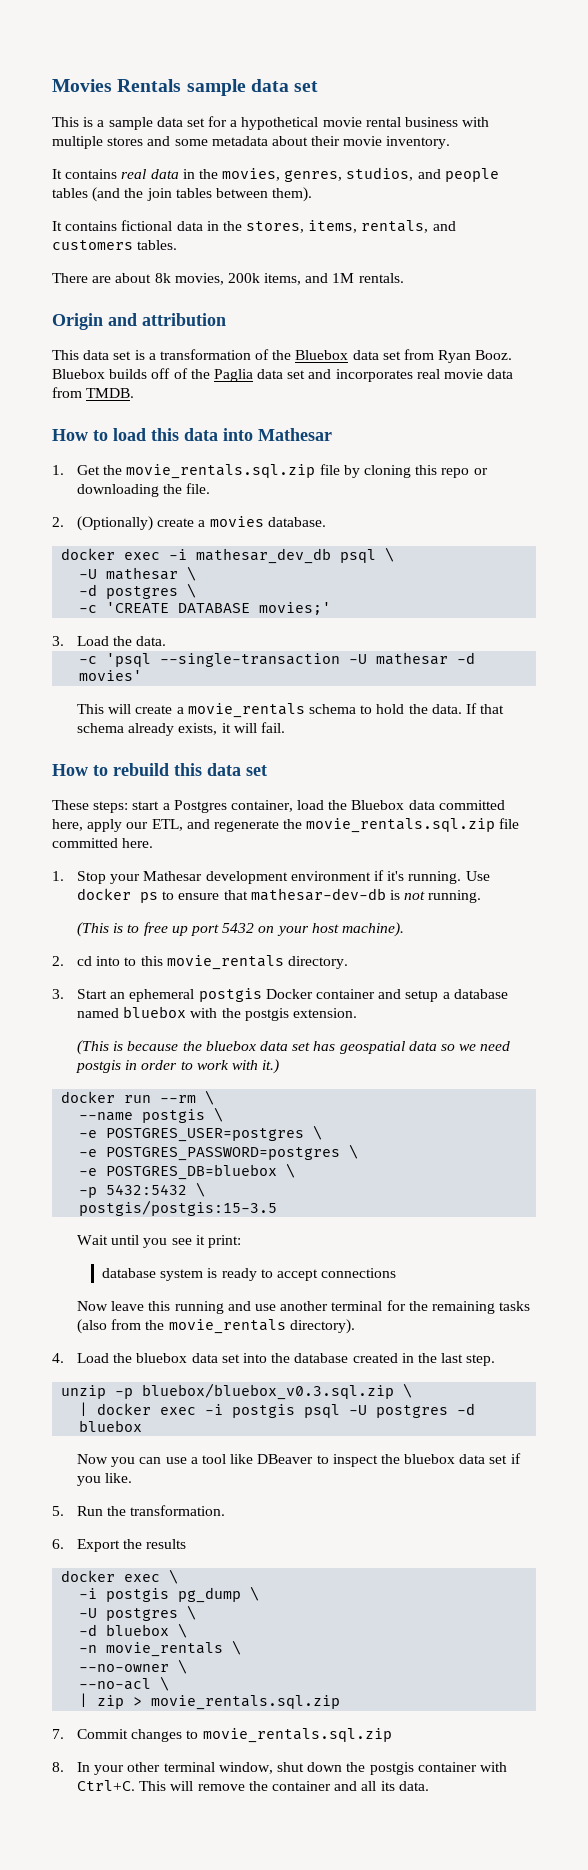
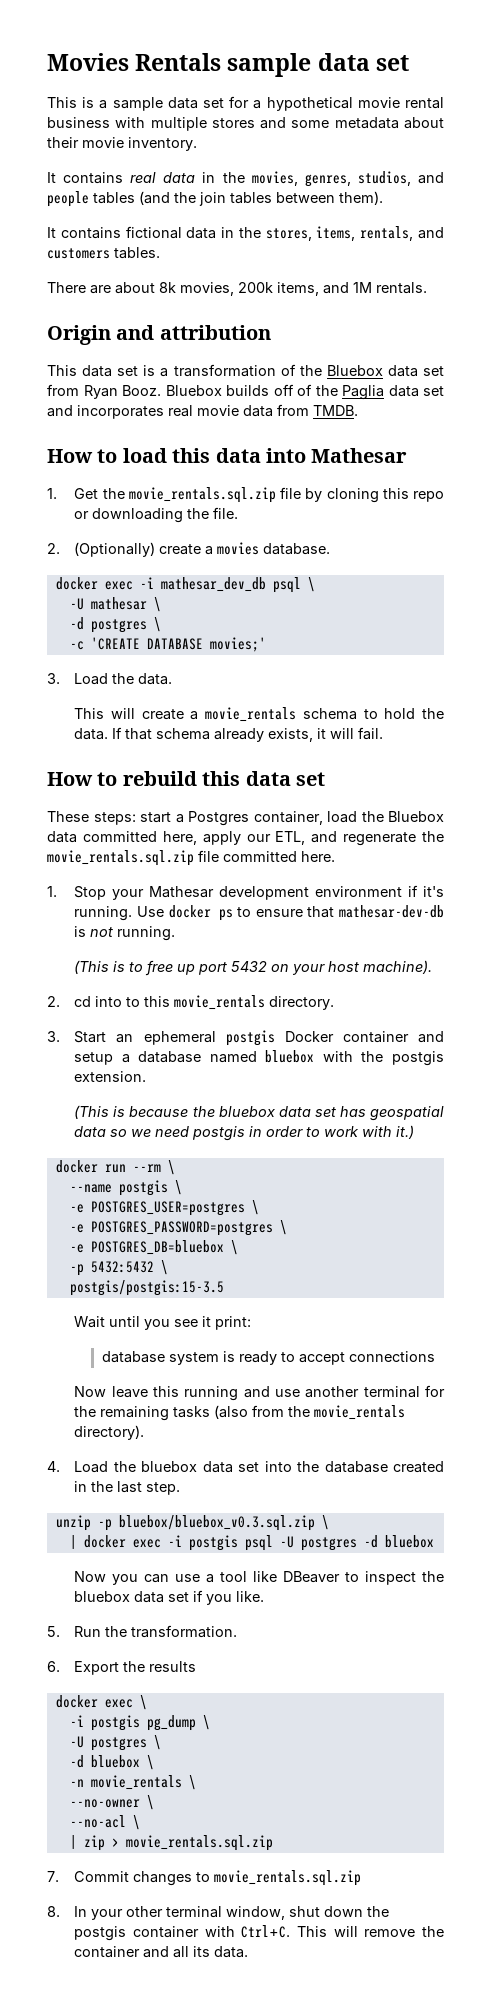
[79,652,476,667] [79,670,143,681] // -c 'psql --single-transaction -U mathesar -d movies' -> (173, 679) none

